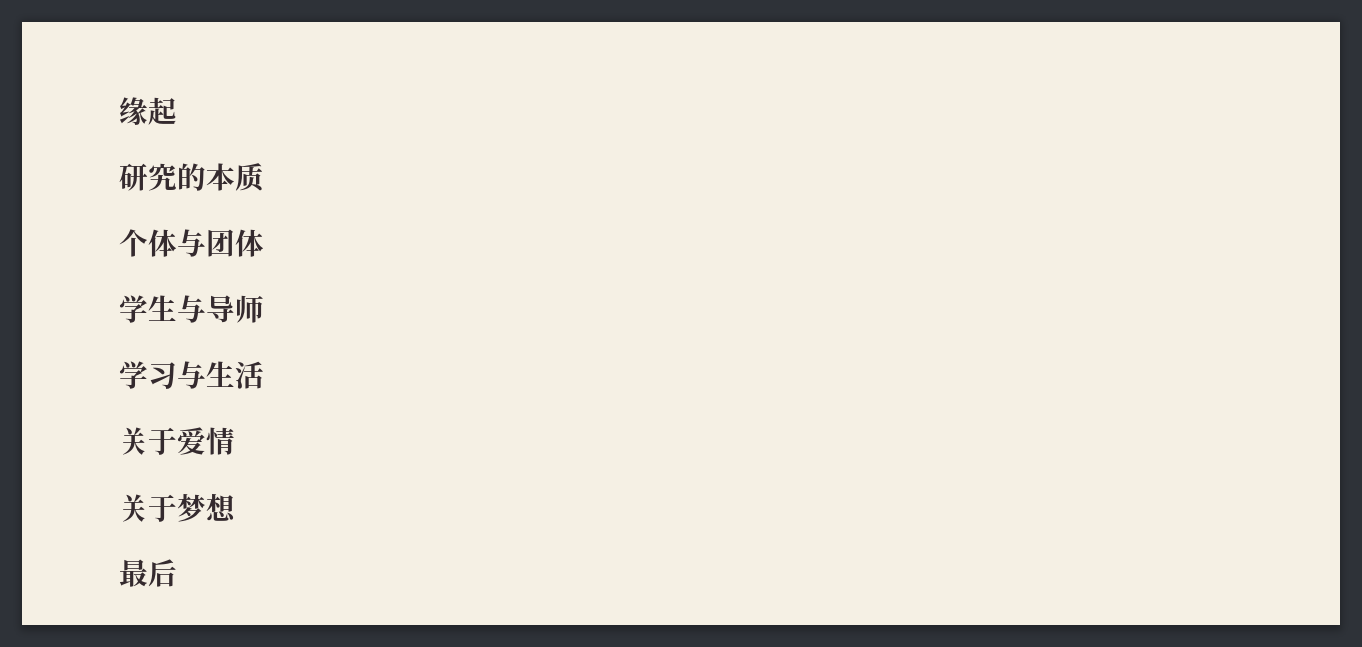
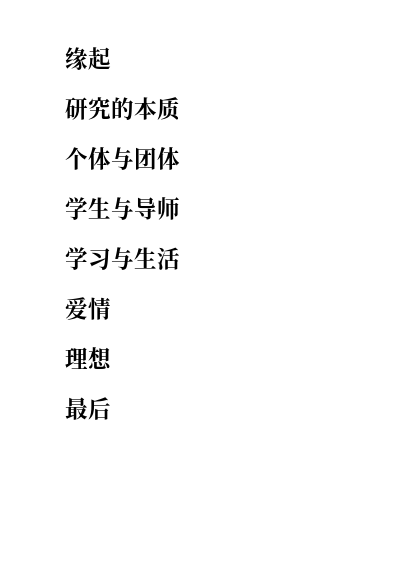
[119,427,177,455] 关于 -> (180, 258) none
[119,493,206,522] 关于梦 -> [65,347,88,369] 理

